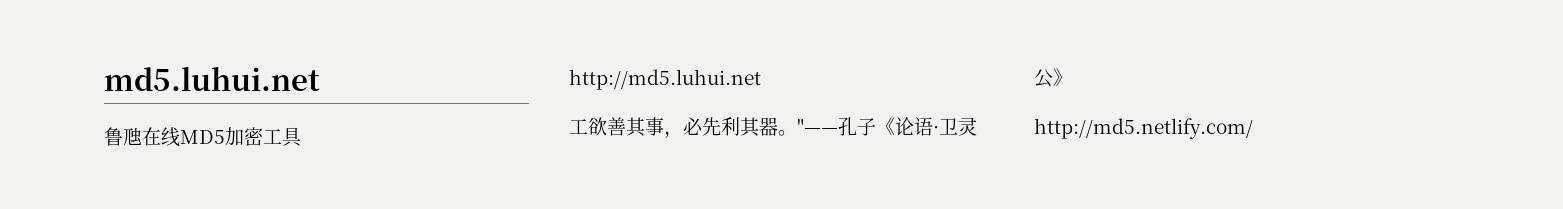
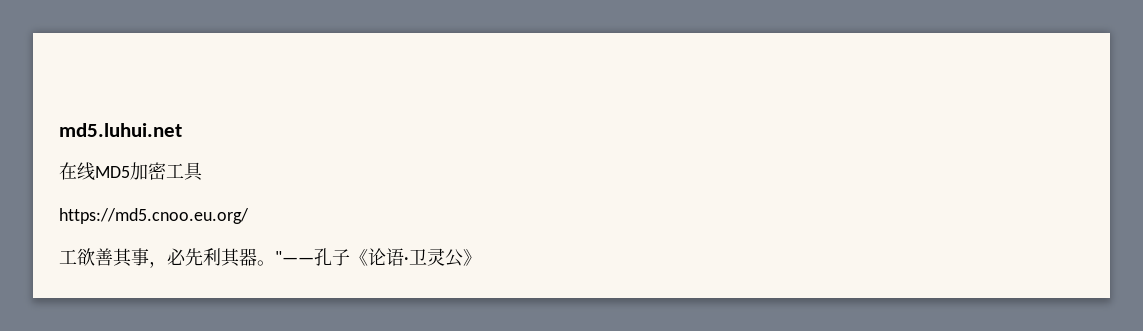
[104,127,142,146] 鲁虺 -> (182, 130) none
[569,69,761,90] http://md5.luhui.net -> [59,208,249,224] https://md5.cnoo.eu.org/
[1034,118,1253,139] // http://md5.netlify.com/ -> (481, 257) none

